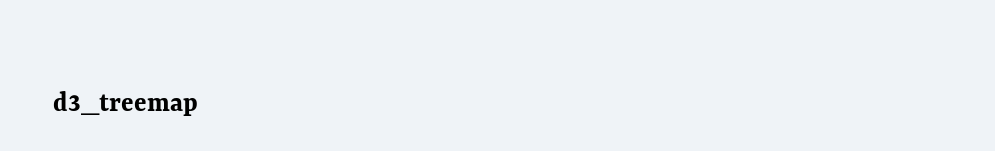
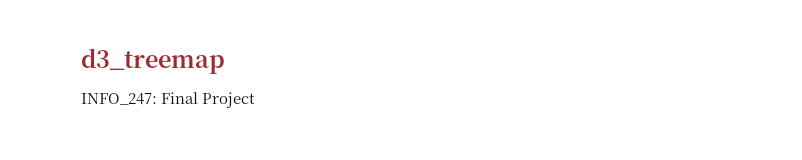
(198, 103) none -> [81,92,256,108] // INFO_247: Final Project

